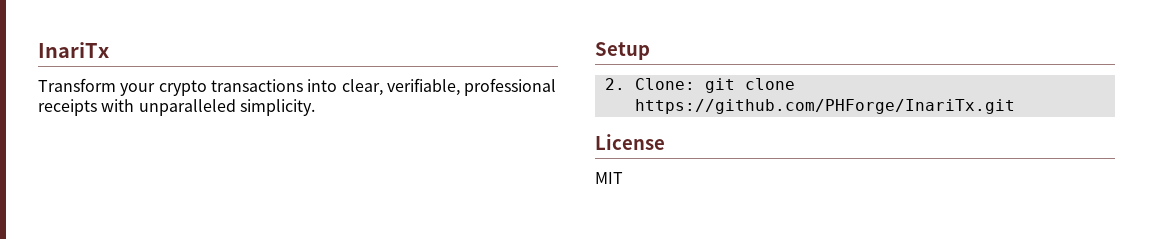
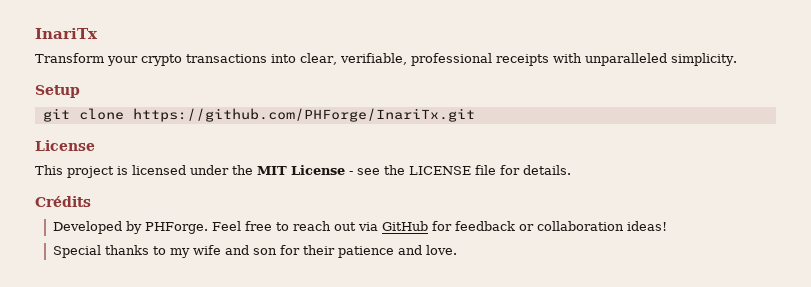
[604,78,695,90] 2. Clone: -> (80, 91) none
[595,172,623,184] MIT -> [35,165,571,178] [35,196,91,207] [53,221,668,234] [53,245,458,258] This project is licensed under the MIT License - see the LICENSE file for details. // Crédits // Developed by PHForge. Feel free to reach out via GitHub for feedback or collaboration ideas! // Special thanks to my wife and son for their patience and love.

